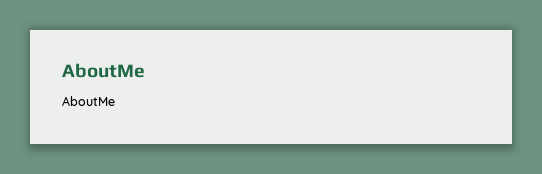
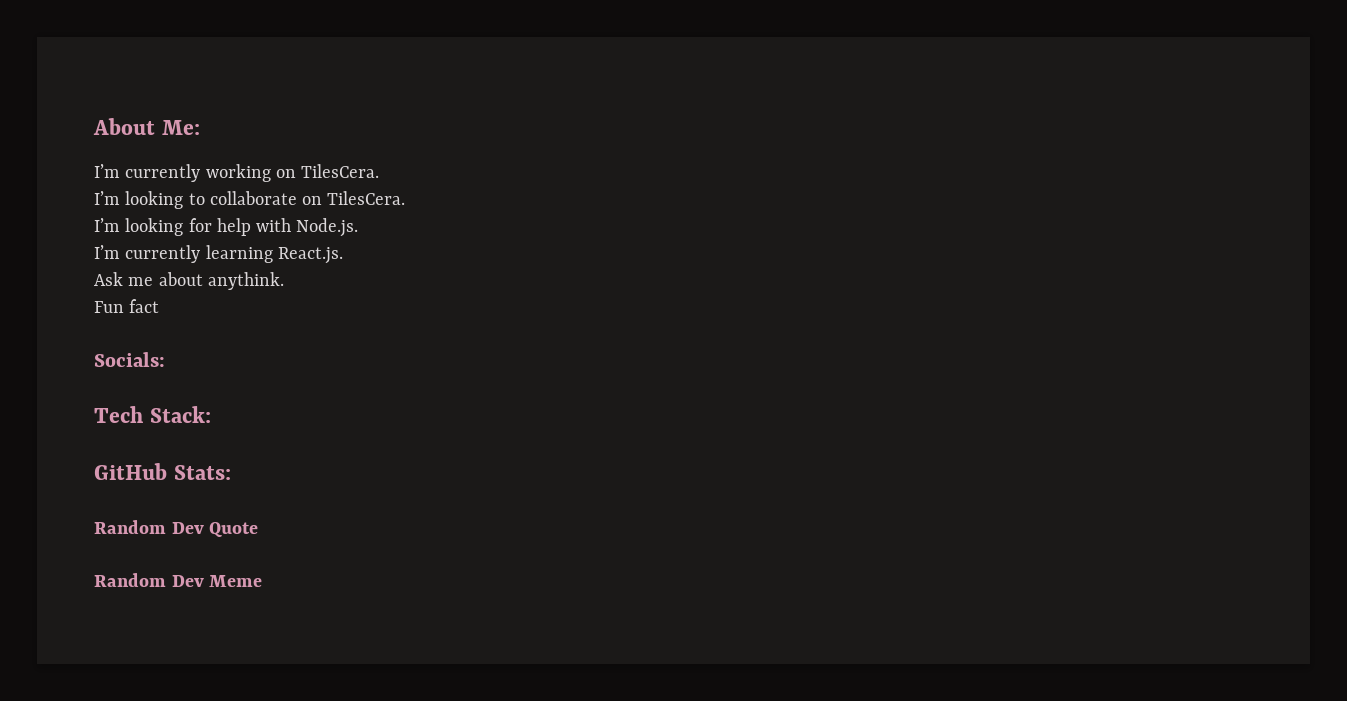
[62,63,145,78] [62,96,115,106] AboutMe // AboutMe -> [93,118,200,135] [94,164,380,182] [94,191,406,209] [94,218,359,237] [94,245,343,264] [94,272,284,290] [94,299,160,313] [94,352,165,367] [94,406,211,423] [94,463,231,480] [94,520,259,537] [94,573,263,587] About Me: // I’m currently working on TilesCera. // I’m looking to collaborate on TilesCera. // I’m looking for help with Node.js. // I’m currently learning React.js. // Ask me about anythink. // Fun fact // Socials: // Tech Stack: // GitHub Stats: // Random Dev Quote // Random Dev Meme

